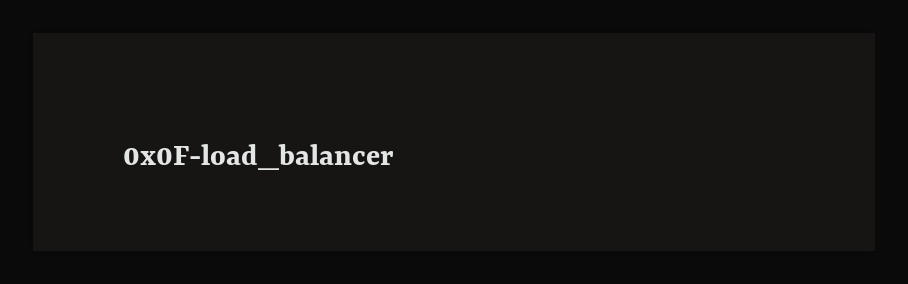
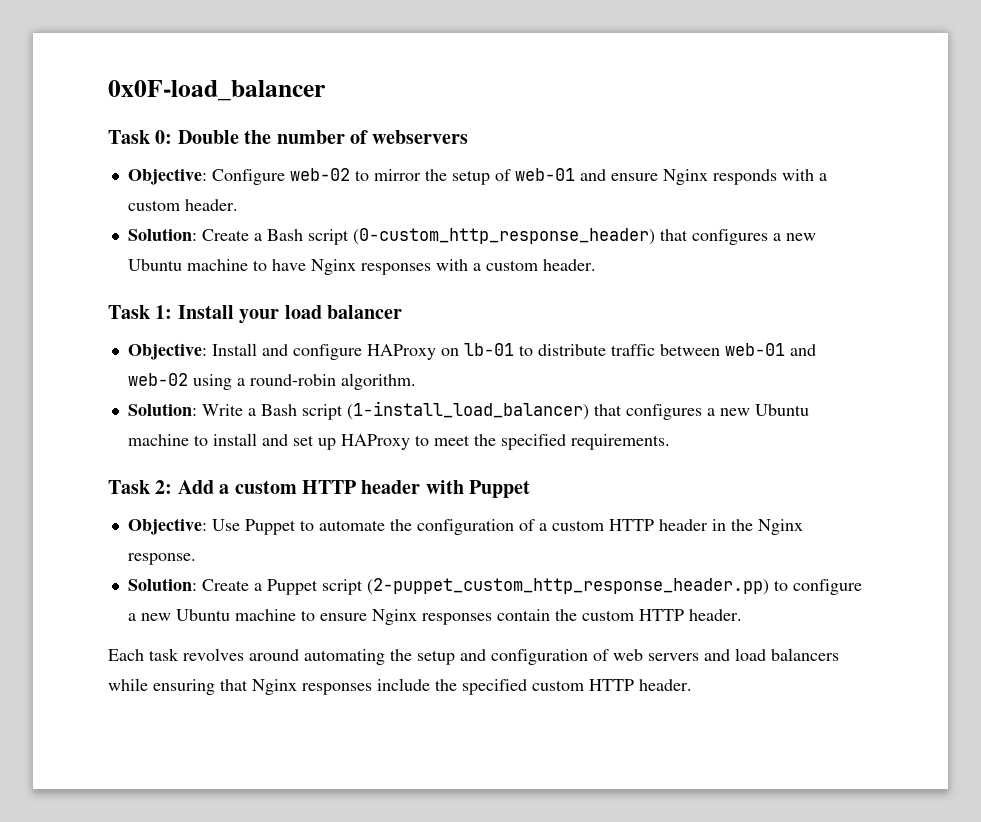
(394, 157) none -> [108,130,469,144] [127,168,827,185] [127,199,238,211] [127,228,816,245] [127,259,596,275] [108,305,402,324] [127,343,816,360] [127,373,416,390] [127,401,809,420] [127,433,670,450] [108,480,531,498] [127,518,803,535] [127,553,196,565] [127,578,862,595] [127,609,742,625] [108,648,839,665] [108,678,692,695] // Task 0: Double the number of webservers // Objective: Configure web-02 to mirror the setup of web-01 and ensure Nginx responds with a custom header. // Solution: Create a Bash script (0-custom_http_response_header) that configures a new Ubuntu machine to have Nginx responses with a custom header. // Task 1: Install your load balancer // Objective: Install and configure HAProxy on lb-01 to distribute traffic between web-01 and web-02 using a round-robin algorithm. // Solution: Write a Bash script (1-install_load_balancer) that configures a new Ubuntu machine to install and set up HAProxy to meet the specified requirements. // Task 2: Add a custom HTTP header with Puppet // Objective: Use Puppet to automate the configuration of a custom HTTP header in the Nginx response. // Solution: Create a Puppet script (2-puppet_custom_http_response_header.pp) to configure a new Ubuntu machine to ensure Nginx responses contain the custom HTTP header. // Each task revolves around automating the setup and configuration of web servers and load balancers while ensuring that Nginx responses include the specified custom HTTP header.

